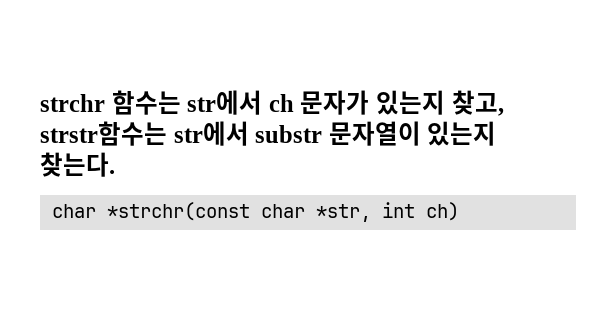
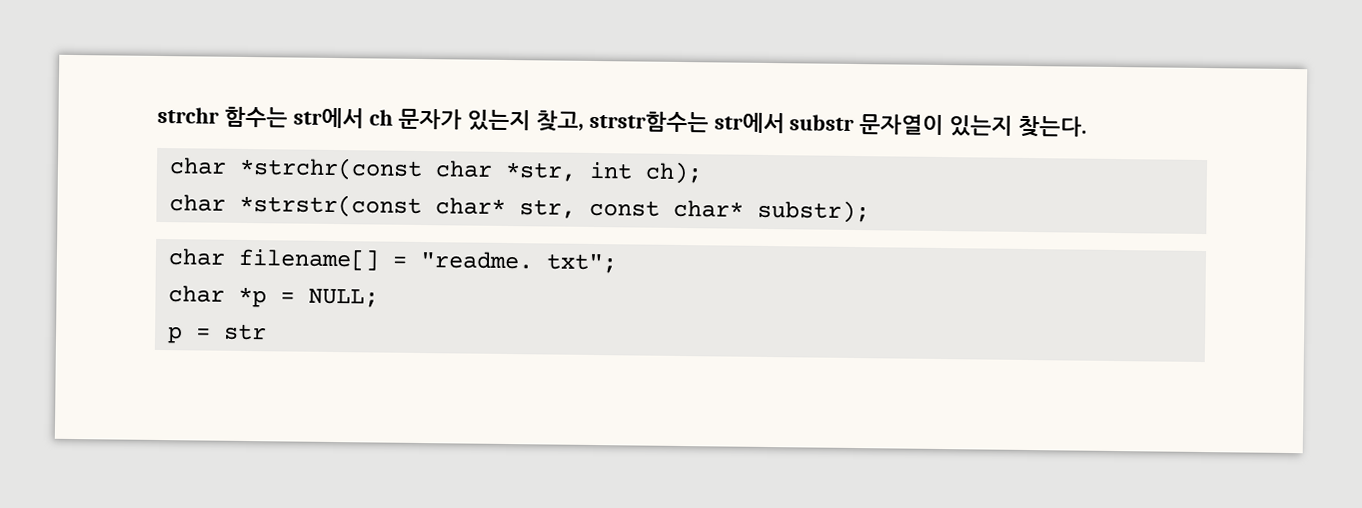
[426,202,459,221] ch) -> [644,161,703,185] [168,193,870,224] [167,247,617,274] [167,285,379,308] [166,323,267,344] ch); // char *strstr(const char* str, const char* substr); // char filename[] = "readme. txt"; // char *p = NULL; // p = str

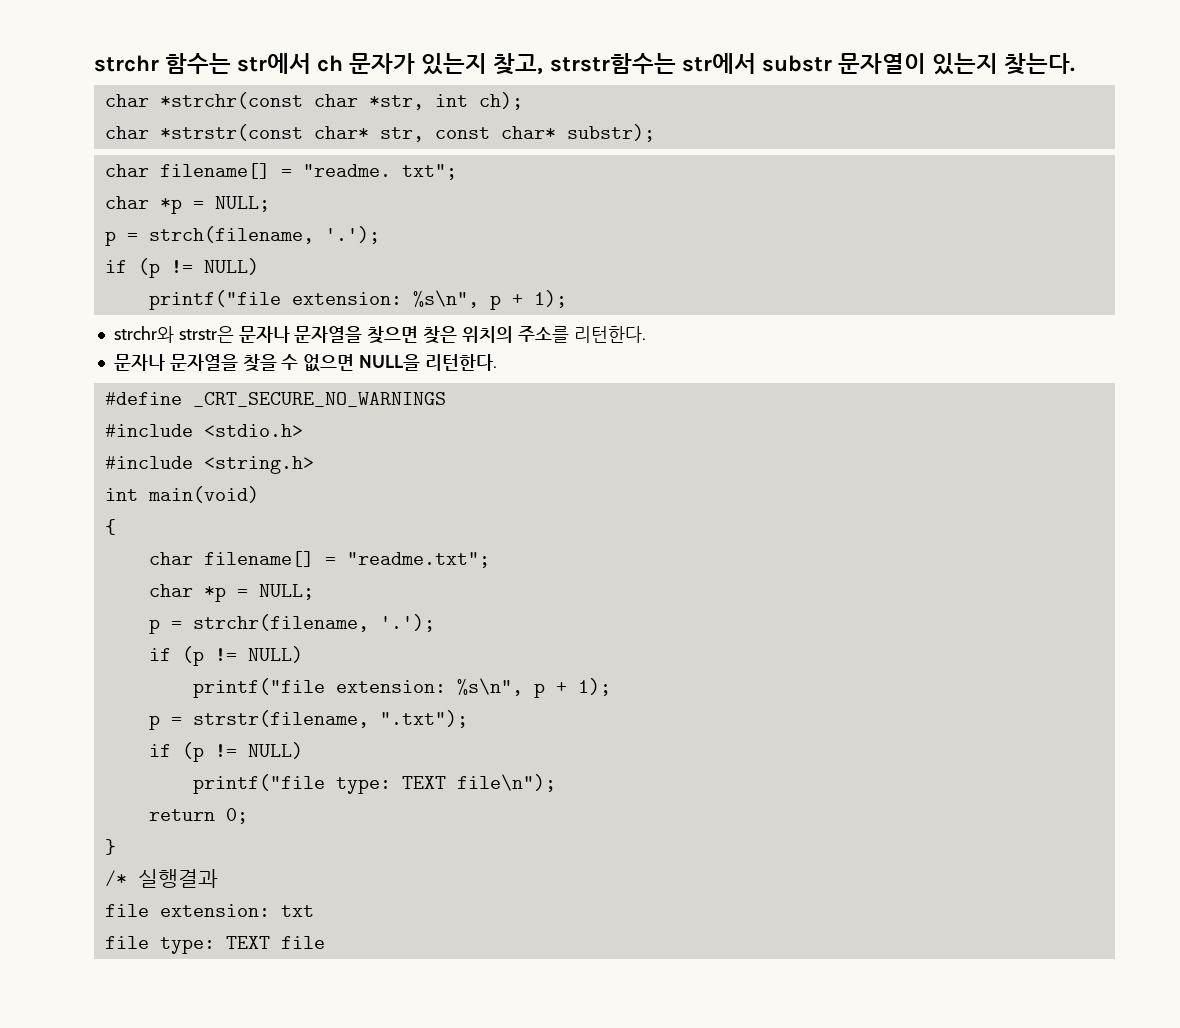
[222,323,267,341] str -> [148,226,380,244] [104,258,259,278] [148,290,567,310] [113,326,646,344] [113,354,497,372] [104,392,446,407] [104,424,303,437] [104,456,314,474] [104,486,259,503] [104,519,116,535] [148,551,490,568] [148,584,314,602] [148,614,435,634] [148,646,303,666] [192,678,611,698] [148,710,468,730] [148,742,303,762] [192,774,556,794] [148,808,248,824] [104,839,116,855] [104,869,218,888] [104,904,314,917] [104,936,325,954] strch(filename, '.'); // if (p != NULL) // printf("file extension: %s\n", p + 1); // strchr와 strstr은 문자나 문자열을 찾으면 찾은 위치의 주소를 리턴한다. // 문자나 문자열을 찾을 수 없으면 NULL을 리턴한다. // #define _CRT_SECURE_NO_WARNINGS // #include <stdio.h> // #include <string.h> // int main(void) // { // char filename[] = "readme.txt"; // char *p = NULL; // p = strchr(filename, '.'); // if (p != NULL) // printf("file extension: %s\n", p + 1); // p = strstr(filename, ".txt"); // if (p != NULL) // printf("file type: TEXT file\n"); // return 0; // } // /* 실행결과 // file extension: txt // file type: TEXT file

